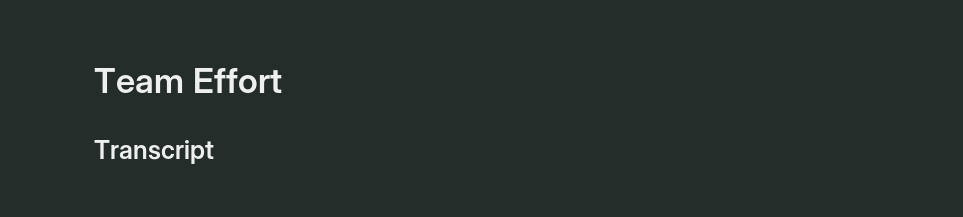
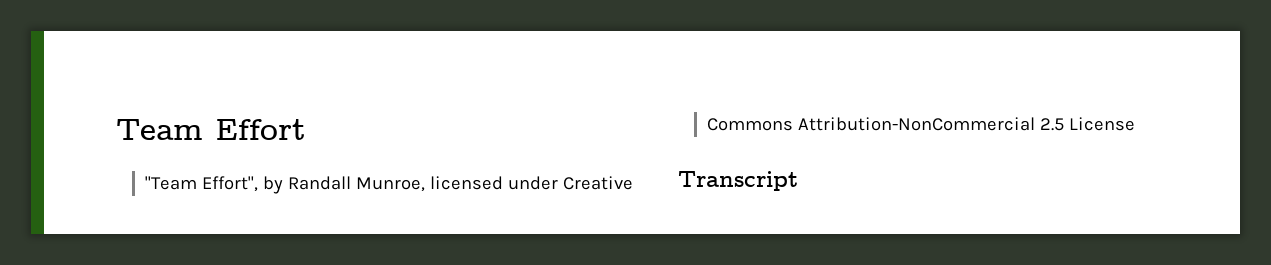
(283, 80) none -> [145,176,634,194] [707,117,1136,131] // "Team Effort", by Randall Munroe, licensed under Creative Commons Attribution-NonCommercial 2.5 License

